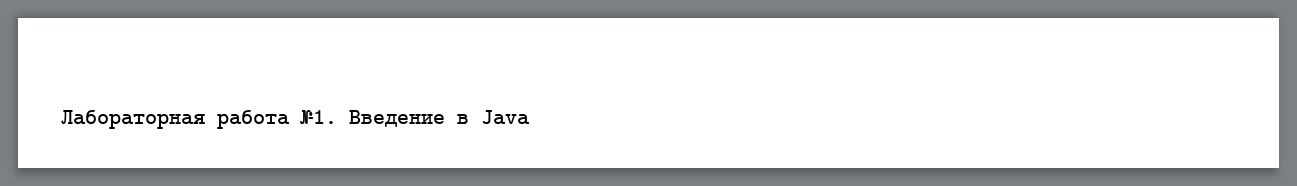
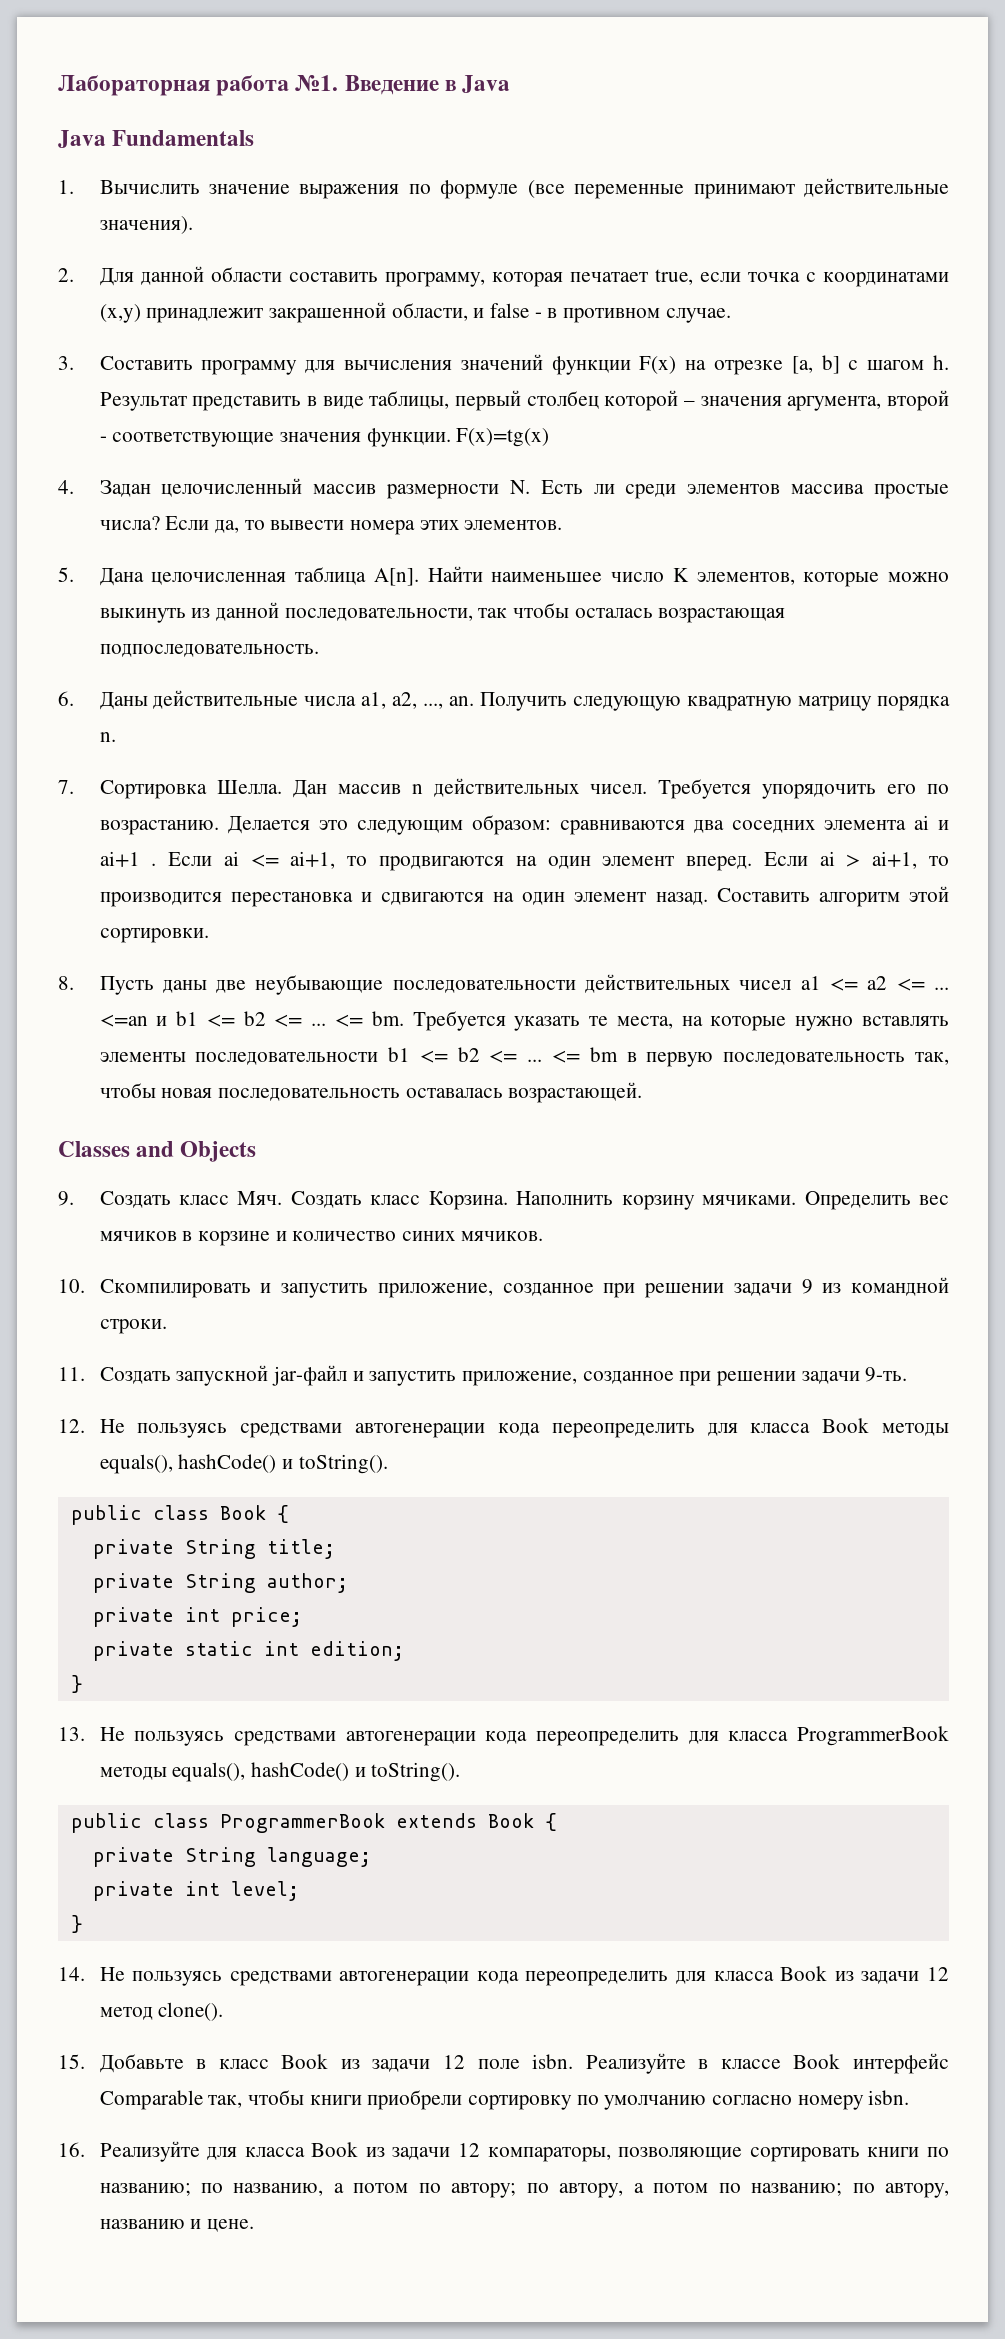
(530, 117) none -> [58,130,255,148] [58,178,949,199] [99,216,193,234] [58,266,949,287] [99,302,731,323] [58,354,949,375] [99,390,949,411] [99,428,550,447] [58,478,950,499] [99,516,563,535] [58,566,950,587] [99,602,786,623] [99,644,319,657] [58,690,950,711] [99,732,116,742] [58,778,949,799] [99,815,949,835] [99,851,950,871] [99,886,949,907] [99,928,209,943] [58,974,949,995] [99,1011,950,1031] [99,1047,950,1067] [99,1082,643,1103] [58,1141,257,1162] [58,1191,949,1210] [99,1231,543,1246] [58,1277,950,1298] [99,1319,167,1334] [58,1365,908,1386] [58,1418,950,1438] [99,1454,388,1474] [70,1505,289,1525] [92,1539,335,1559] [92,1573,348,1593] [92,1607,302,1627] [92,1641,404,1661] [70,1675,83,1693] [58,1726,950,1746] [99,1762,461,1782] [70,1813,557,1833] [92,1847,371,1867] [92,1881,299,1901] [70,1915,83,1933] [58,1966,950,1986] [99,2002,224,2021] [58,2053,950,2074] [99,2090,910,2110] [58,2141,950,2162] [99,2183,949,2198] [99,2219,254,2232] // Java Fundamentals // 1. Вычислить значение выражения по формуле (все переменные принимают действительные значения). // 2. Для данной области составить программу, которая печатает true, если точка с координатами (x,y) принадлежит закрашенной области, и false - в противном случае. // 3. Составить программу для вычисления значений функции F(x) на отрезке [а, b] с шагом h. Результат представить в виде таблицы, первый столбец которой – значения аргумента, второй - соответствующие значения функции. F(x)=tg(x) // 4. Задан целочисленный массив размерности N. Есть ли среди элементов массива простые числа? Если да, то вывести номера этих элементов. // 5. Дана целочисленная таблица А[n]. Найти наименьшее число K элементов, которые можно выкинуть из данной последовательности, так чтобы осталась возрастающая подпоследовательность. // 6. Даны действительные числа a1, a2, ..., an. Получить следующую квадратную матрицу порядка n. // 7. Сортировка Шелла. Дан массив n действительных чисел. Требуется упорядочить его по возрастанию. Делается это следующим образом: сравниваются два соседних элемента ai и ai+1 . Если ai <= ai+1, то продвигаются на один элемент вперед. Если ai > ai+1, то производится перестановка и сдвигаются на один элемент назад. Составить алгоритм этой сортировки. // 8. Пусть даны две неубывающие последовательности действительных чисел a1 <= a2 <= ... <=an и b1 <= b2 <= ... <= bm. Требуется указать те места, на которые нужно вставлять элементы последовательности b1 <= b2 <= ... <= bm в первую последовательность так, чтобы новая последовательность оставалась возрастающей. // Classes and Objects // 9. Создать класс Мяч. Создать класс Корзина. Наполнить корзину мячиками. Определить вес мячиков в корзине и количество синих мячиков. // 10. Скомпилировать и запустить приложение, созданное при решении задачи 9 из командной строки. // 11. Создать запускной jar-файл и запустить приложение, созданное при решении задачи 9-ть. // 12. Не пользуясь средствами автогенерации кода переопределить для класса Book методы equals(), hashCode() и toString(). // public class Book { // private String title; // private String author; // private int price; // private static int edition; // } // 13. Не пользуясь средствами автогенерации кода переопределить для класса ProgrammerBook методы equals(), hashCode() и toString(). // public class ProgrammerBook extends Book { // private String language; // private int level; // } // 14. Не пользуясь средствами автогенерации кода переопределить для класса Book из задачи 12 метод clone(). // 15. Добавьте в класс Book из задачи 12 поле isbn. Реализуйте в классе Book интерфейс Comparable так, чтобы книги приобрели сортировку по умолчанию согласно номеру isbn. // 16. Реализуйте для класса Book из задачи 12 компараторы, позволяющие сортировать книги по названию; по названию, а потом по автору; по автору, а потом по названию; по автору, названию и цене.

